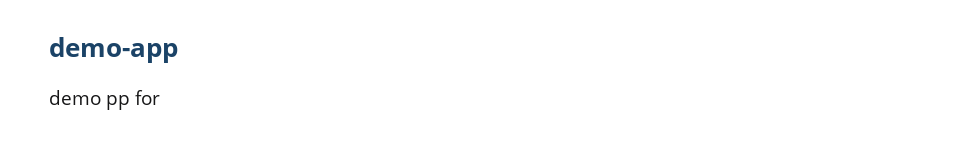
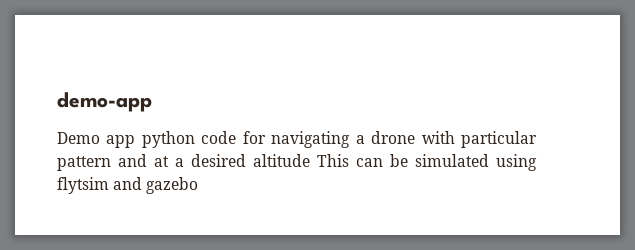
[49,90,160,110] demo pp for -> [57,131,537,148] [57,154,537,171] [57,177,199,194] Demo app python code for navigating a drone with particular pattern and at a desired altitude This can be simulated using flytsim and gazebo

